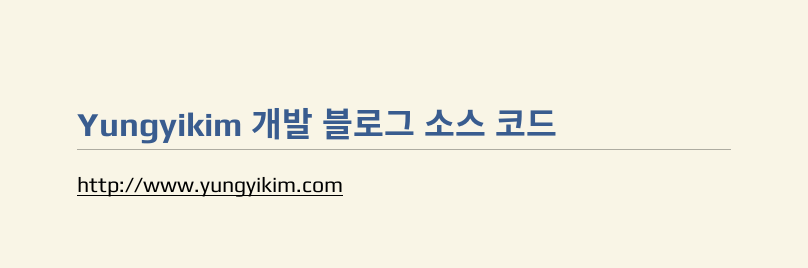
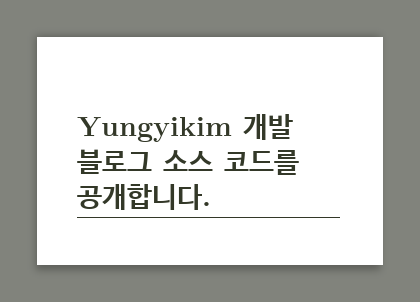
[495,110,558,136] [77,176,343,197] 코드 // http://www.yungyikim.com -> [224,150,299,175] [77,184,211,210] 코드를 공개합니다.

